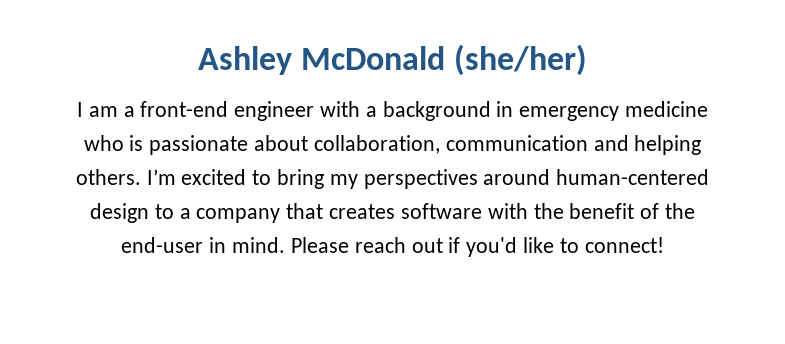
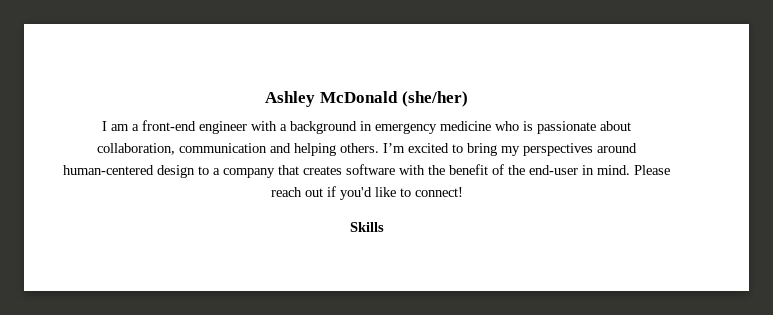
(664, 245) none -> [349,222,384,232] // Skills

